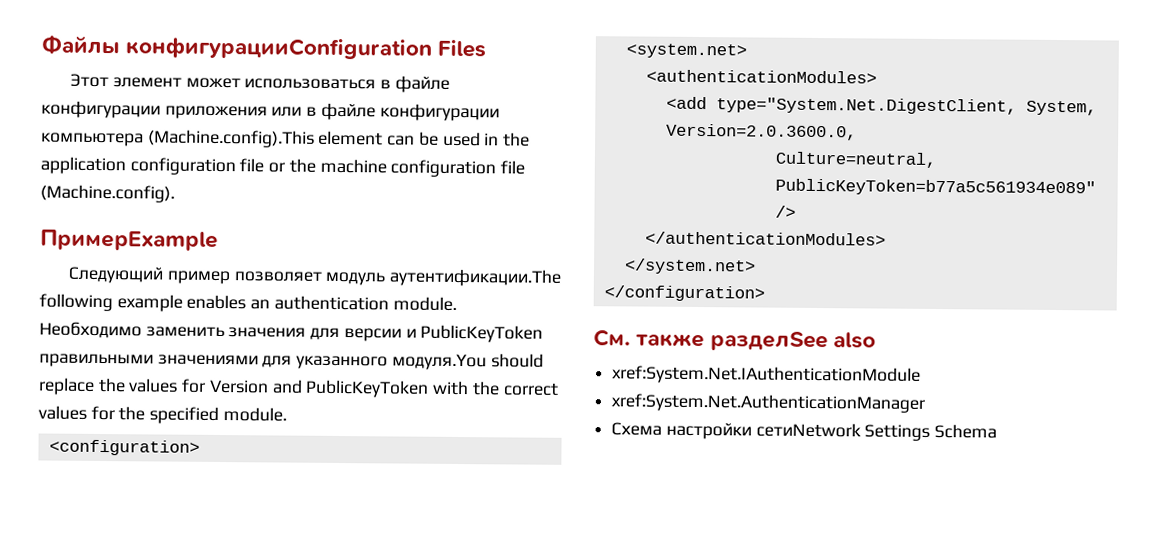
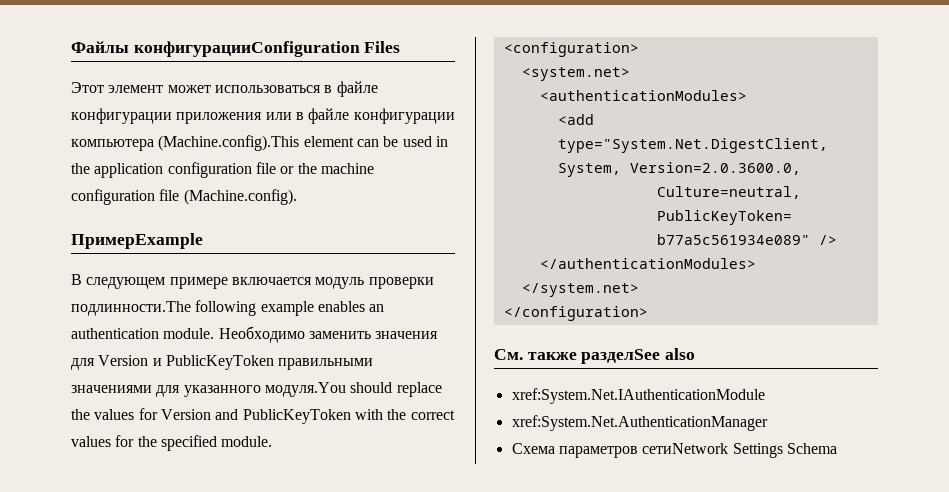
[68,266,562,287] Следующий пример позволяет модуль аутентификации.The -> [71,274,434,289] [71,301,191,316] В следующем примере включается модуль проверки подлинности.The
[343,328,402,342] версии -> [98,355,149,366] Version
[665,422,752,440] настройки -> [558,446,638,458] параметров

